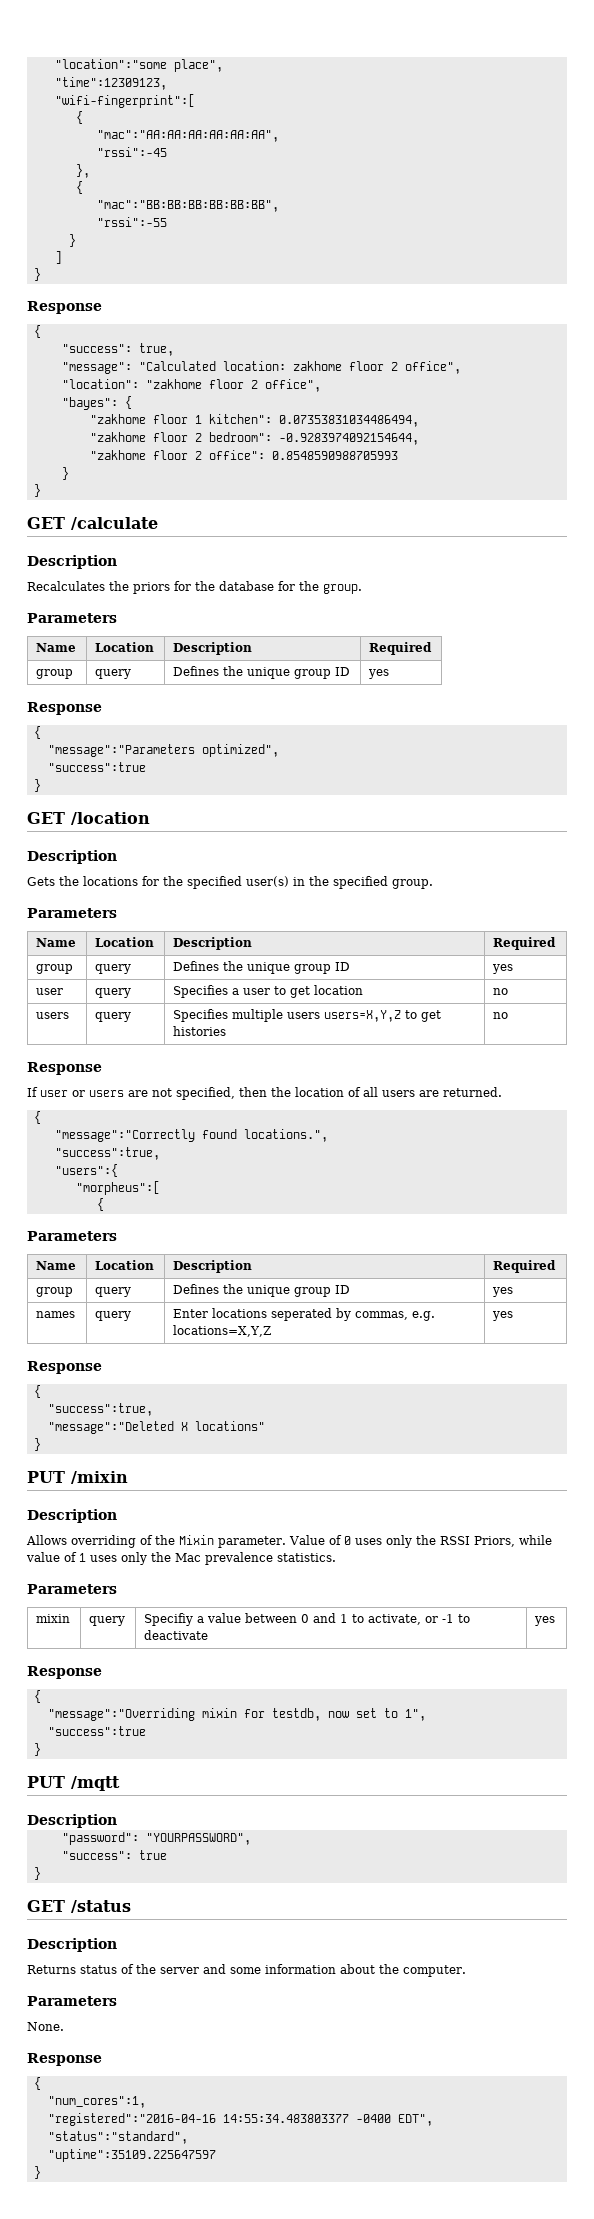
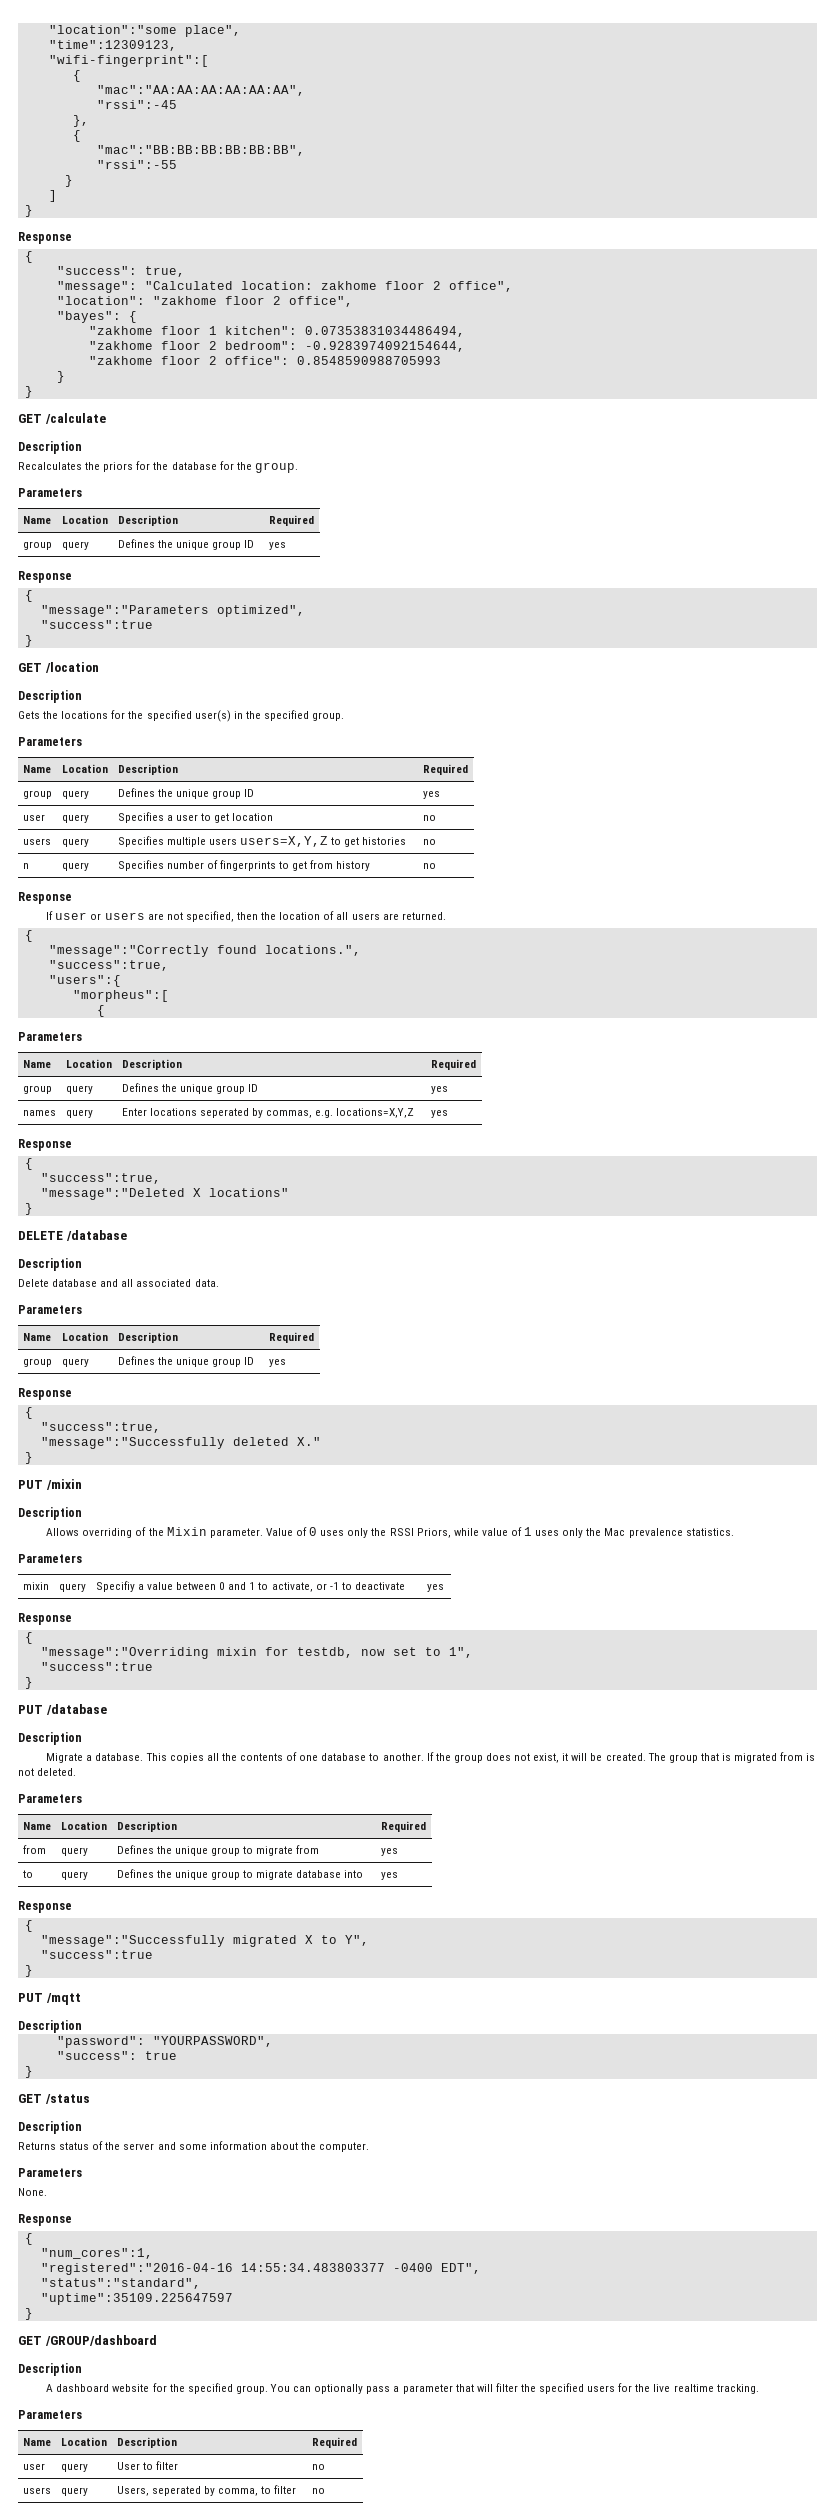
(509, 1015) none -> [22,863,29,869] [61,862,89,871] [117,860,371,871] [422,863,436,869] // n | query | Specifies number of fingerprints to get from history | no
(41, 1444) none -> [18,1230,127,1241] [18,1258,82,1271] [18,1279,219,1287] [18,1305,82,1314] [22,1333,51,1341] [61,1332,108,1341] [117,1332,178,1343] [268,1332,314,1343] [22,1358,52,1367] [61,1358,89,1367] [117,1356,255,1367] [268,1359,286,1367] [18,1388,72,1400] [24,1407,33,1419] [40,1422,161,1433] [40,1437,321,1449] [24,1452,33,1464] // DELETE /database // Description // Delete database and all associated data. // Parameters // Name | Location | Description | Required // group | query | Defines the unique group ID | yes // Response // { // "success":true, // "message":"Successfully deleted X." // }
(41, 1749) none -> [18,1704,107,1715] [18,1732,82,1745] [46,1752,816,1763] [18,1768,77,1776] [18,1794,82,1803] [22,1822,51,1830] [60,1821,107,1830] [116,1821,177,1832] [380,1821,426,1832] [22,1845,46,1854] [60,1847,88,1856] [116,1845,320,1856] [380,1848,398,1856] [22,1870,33,1878] [60,1871,88,1880] [116,1869,364,1880] [380,1872,398,1880] [18,1901,72,1913] [24,1920,33,1932] [40,1935,369,1947] [40,1950,153,1959] [24,1965,33,1977] // PUT /database // Description // Migrate a database. This copies all the contents of one database to another. If the group does not exist, it will be created. The group that is migrated from is not deleted. // Parameters // Name | Location | Description | Required // from | query | Defines the unique group to migrate from | yes // to | query | Defines the unique group to migrate database into | yes // Response // { // "message":"Successfully migrated X to Y", // "success":true // }
(41, 2172) none -> [18,2335,157,2346] [18,2363,82,2376] [46,2383,759,2394] [18,2410,82,2419] [22,2438,51,2446] [60,2437,107,2446] [116,2437,177,2448] [311,2437,357,2448] [22,2463,45,2470] [60,2463,88,2472] [116,2461,178,2470] [311,2464,325,2470] [22,2487,51,2494] [60,2487,88,2496] [116,2485,297,2496] [311,2488,325,2494] // GET /GROUP/dashboard // Description // A dashboard website for the specified group. You can optionally pass a parameter that will filter the specified users for the live realtime tracking. // Parameters // Name | Location | Description | Required // user | query | User to filter | no // users | query | Users, seperated by comma, to filter | no

